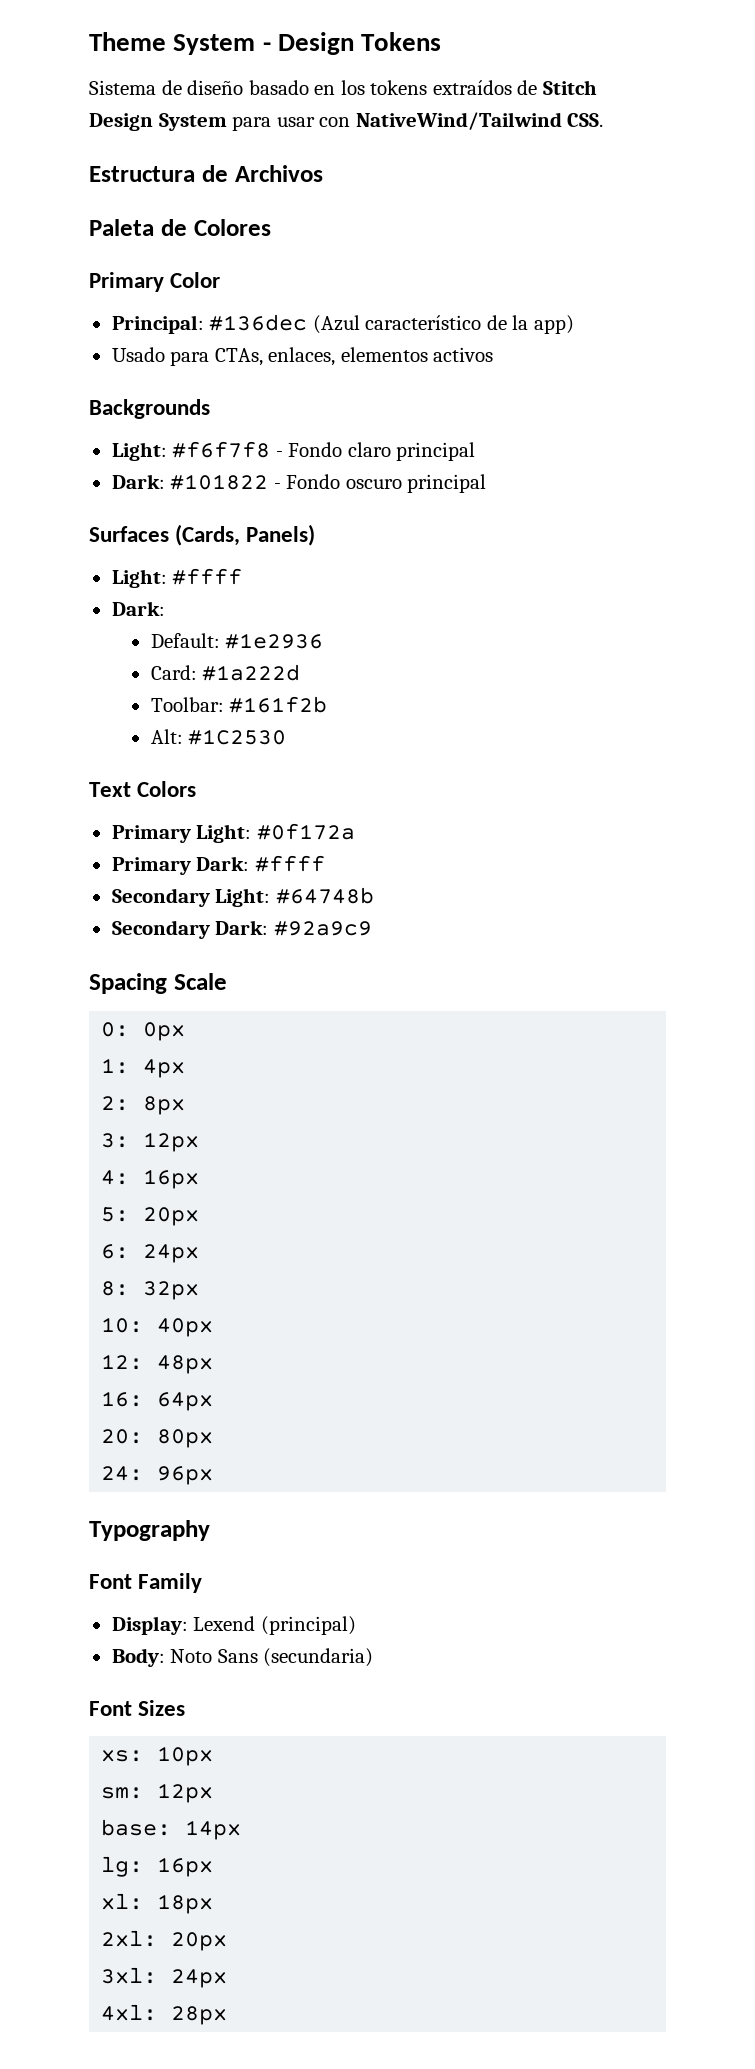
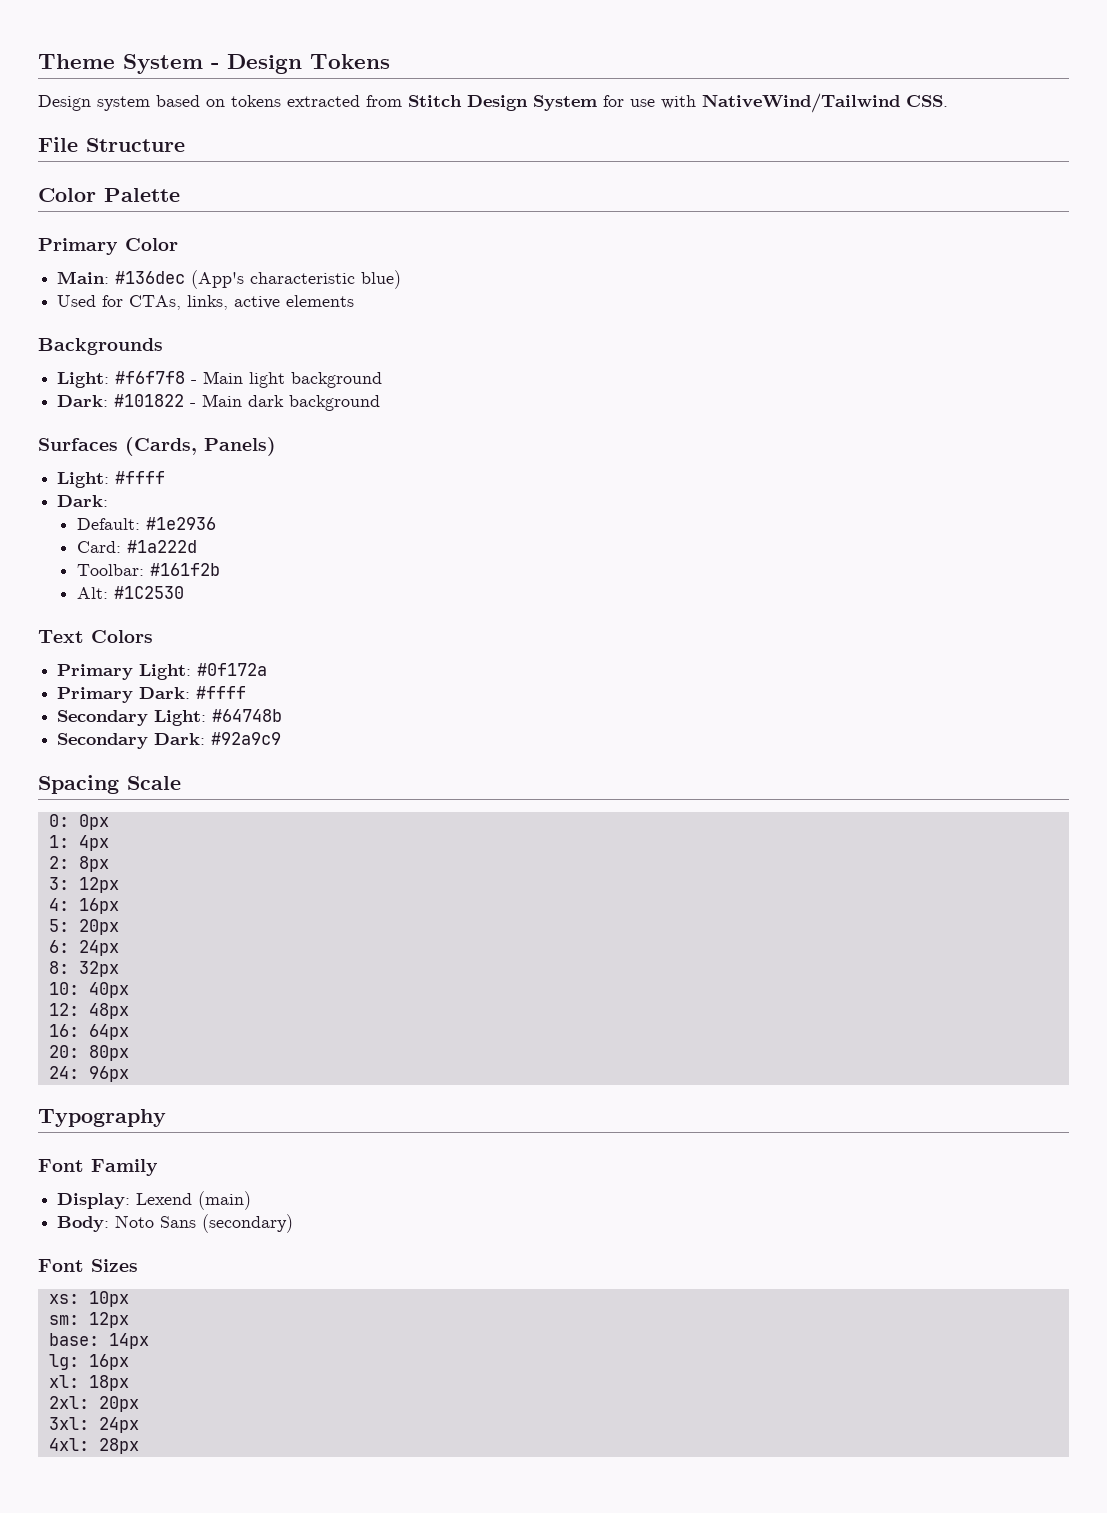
[89,80,597,95] [89,112,604,131] [89,165,323,182] [89,219,271,236] [89,272,221,292] [111,314,574,334] [111,347,494,366] Sistema de diseño basado en los tokens extraídos de Stitch Design System para usar con NativeWind/Tailwind CSS. // Estructura de Archivos // Paleta de Colores // Primary Color // Principal: #136dec (Azul característico de la app) // Usado para CTAs, enlaces, elementos activos -> [38,93,948,113] [38,137,185,152] [38,188,180,202] [38,238,178,255] [57,270,402,289] [57,295,355,310] Design system based on tokens extracted from Stitch Design System for use with NativeWind/Tailwind CSS. // File Structure // Color Palette // Primary Color // Main: #136dec (App's characteristic blue) // Used for CTAs, links, active elements
[288,442,476,461] Fondo claro principal -> [203,371,383,388] Main light background
[286,474,487,493] Fondo oscuro principal -> [202,394,381,411] Main dark background
[260,1616,356,1635] (principal) -> [198,1191,252,1210] (main)
[263,1648,374,1667] (secundaria) -> [202,1214,294,1233] (secondary)

